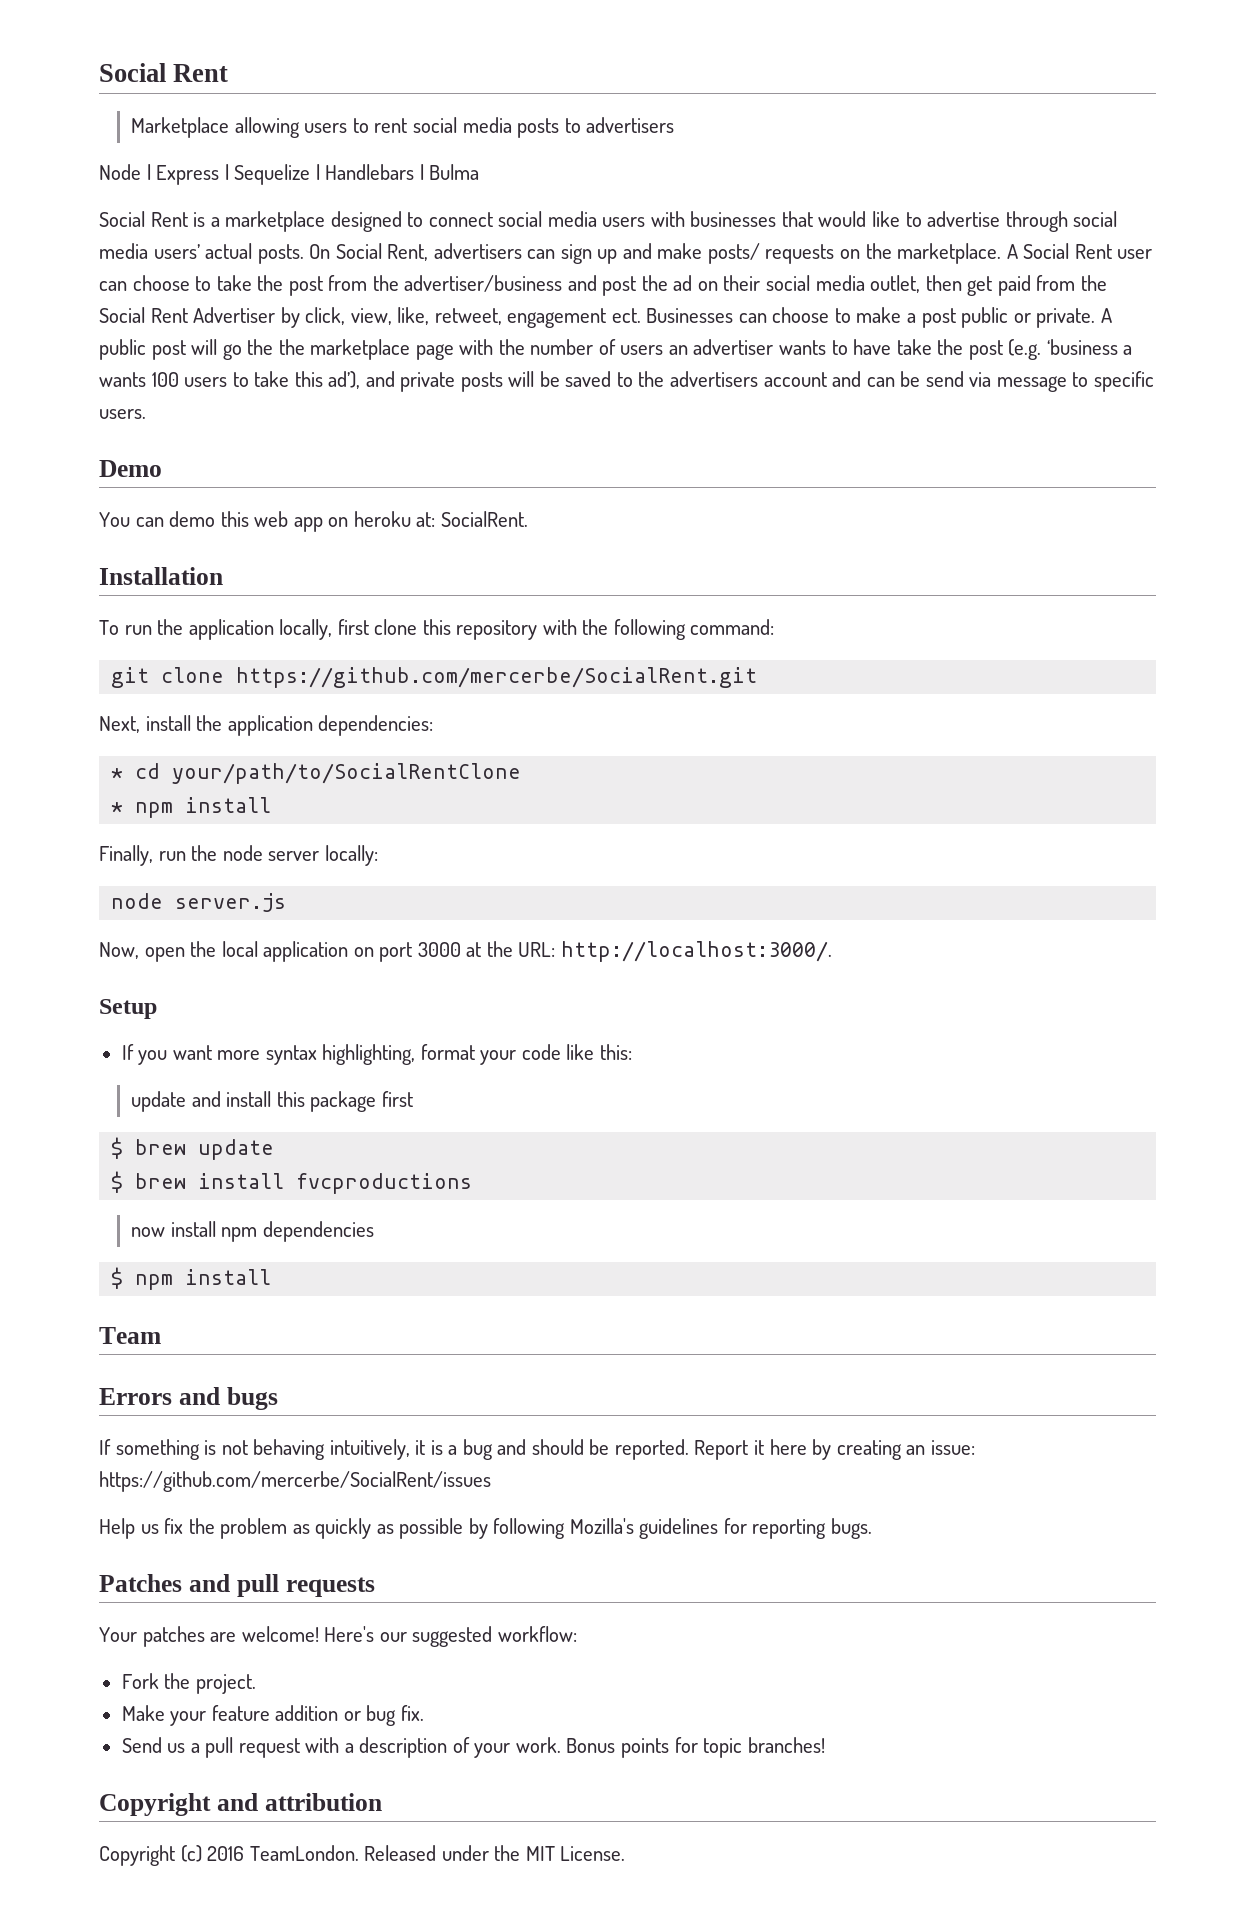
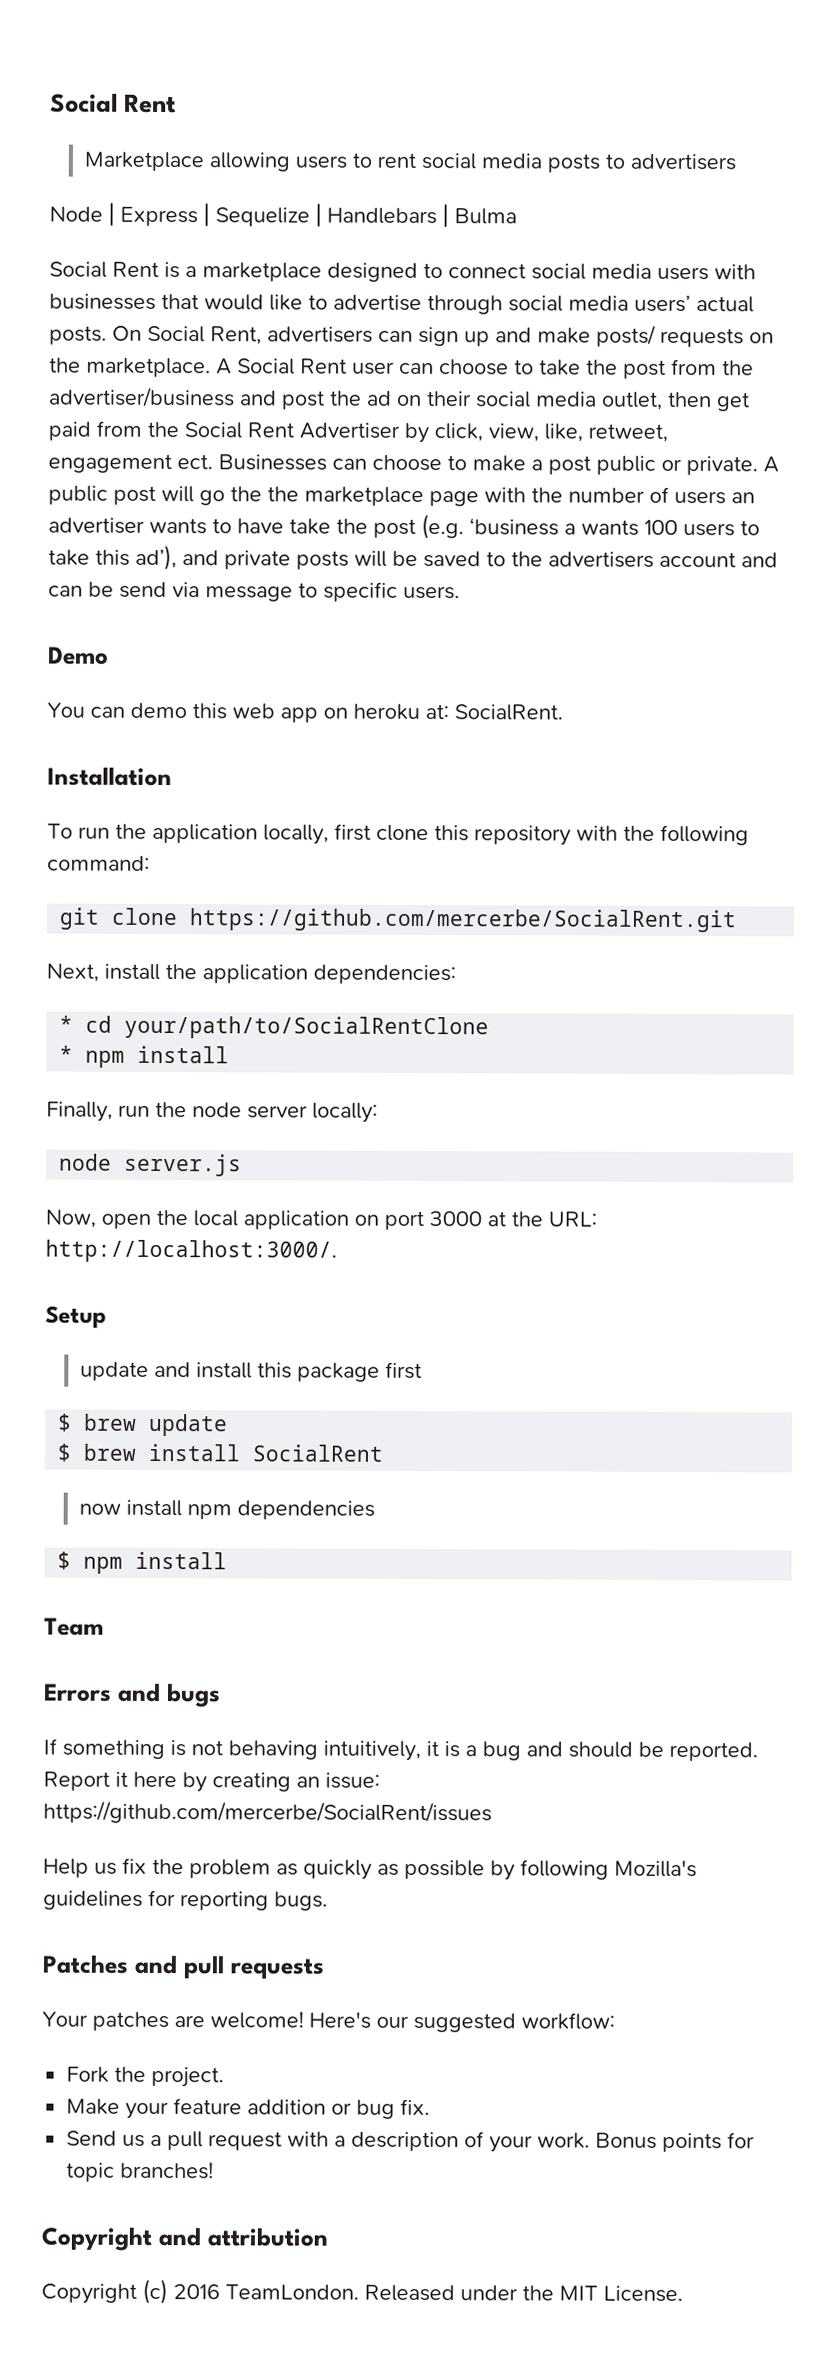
[121,1044,632,1065] // If you want more syntax highlighting, format your code like this: -> (107, 1316) none
[296,1173,473,1194] fvcproductions -> [252,1444,384,1462] SocialRent

